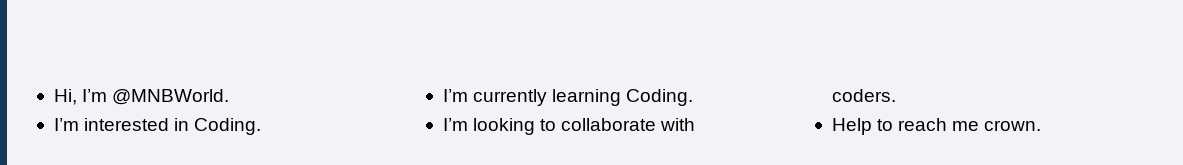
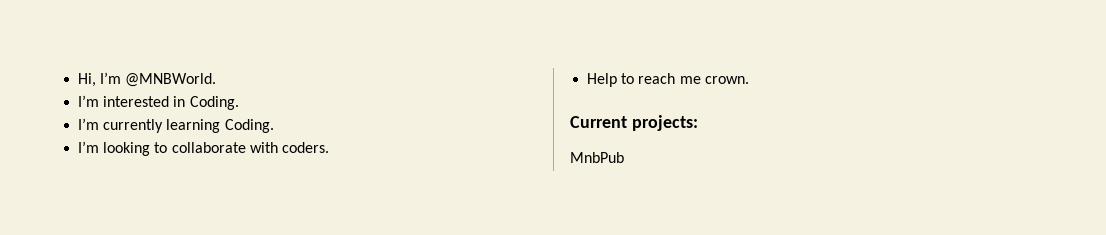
(1042, 125) none -> [570,115,698,131] [570,152,624,163] // Current projects: // MnbPub

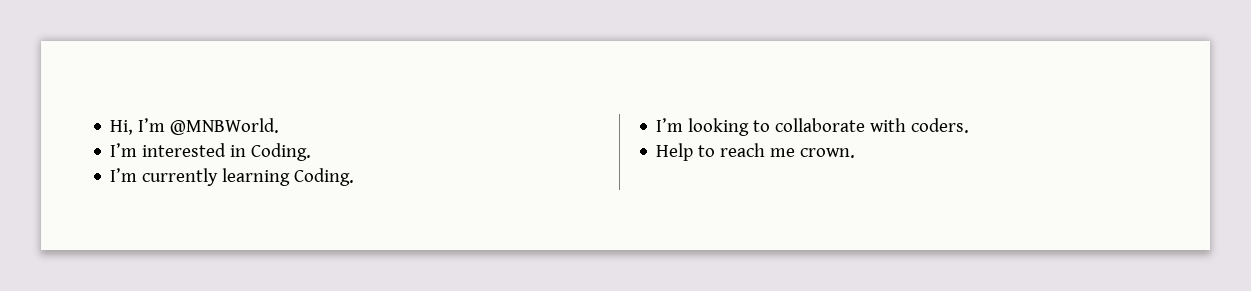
[570,115,698,131] [570,152,624,163] // Current projects: // MnbPub -> (856, 153) none

